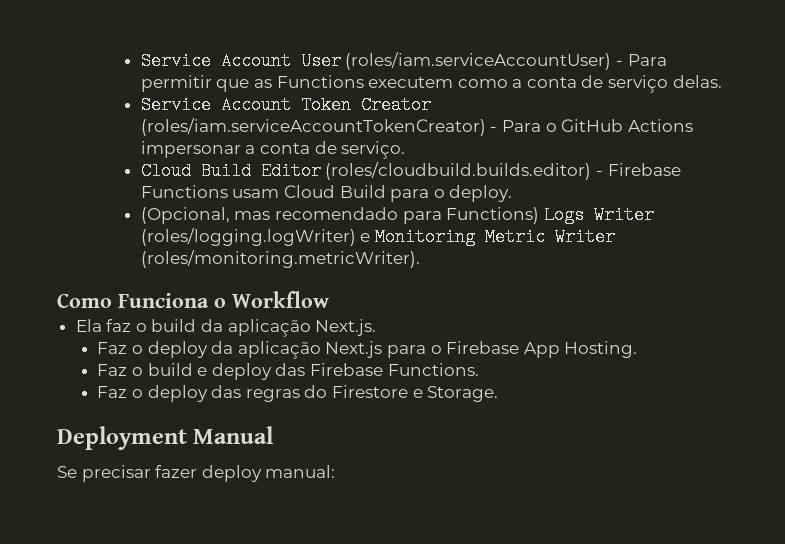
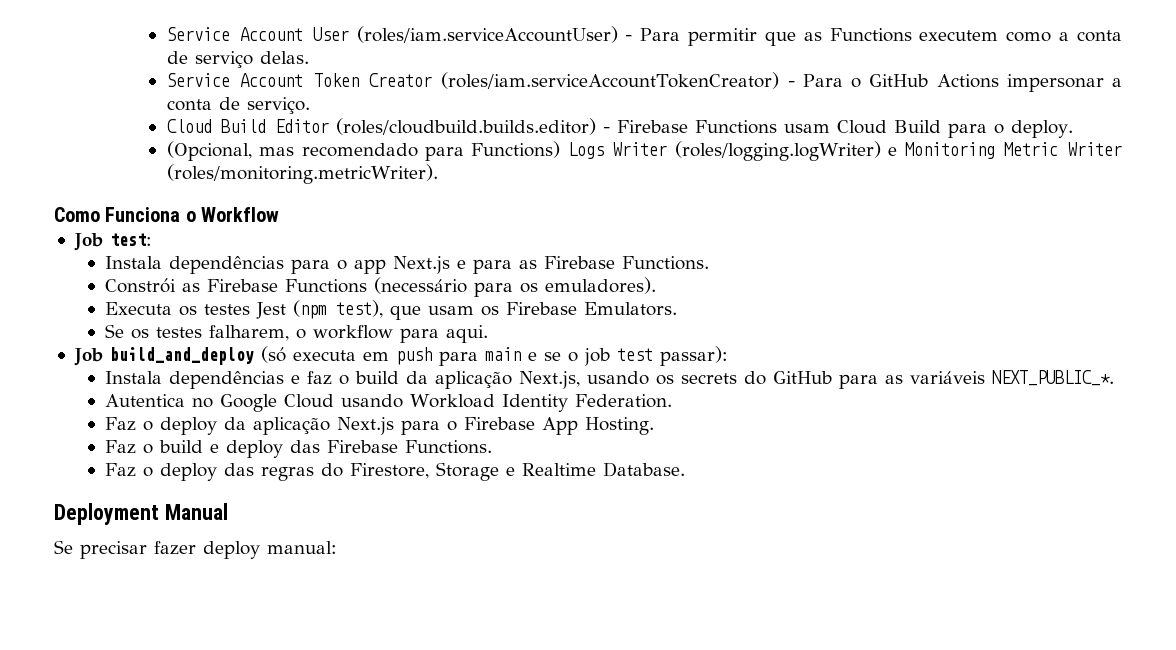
[75,319,102,332] Ela -> [73,233,152,251] [105,256,710,274] [105,277,657,297] [105,300,678,320] [105,324,489,343] [73,346,728,366] [105,371,301,389] Job test: // Instala dependências para o app Next.js e para as Firebase Functions. // Constrói as Firebase Functions (necessário para os emuladores). // Executa os testes Jest (npm test), que usam os Firebase Emulators. // Se os testes falharem, o workflow para aqui. // Job build_and_deploy (só executa em push para main e se o job test passar): // Instala dependências e
[315,319,377,336] Next.js. -> [519,370,1115,389] [105,394,673,412] Next.js, usando os secrets do GitHub para as variáveis NEXT_PUBLIC_*. // Autentica no Google Cloud usando Workload Identity Federation.
[331,385,499,402] Firestore e Storage. -> [350,462,686,481] Firestore, Storage e Realtime Database.

